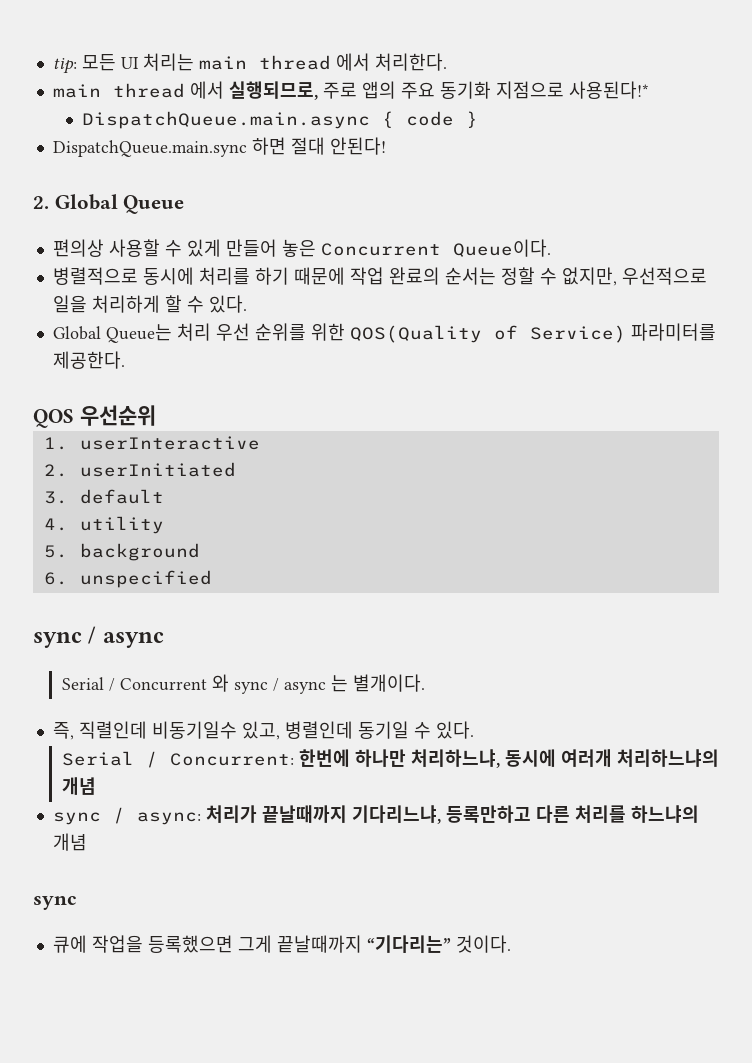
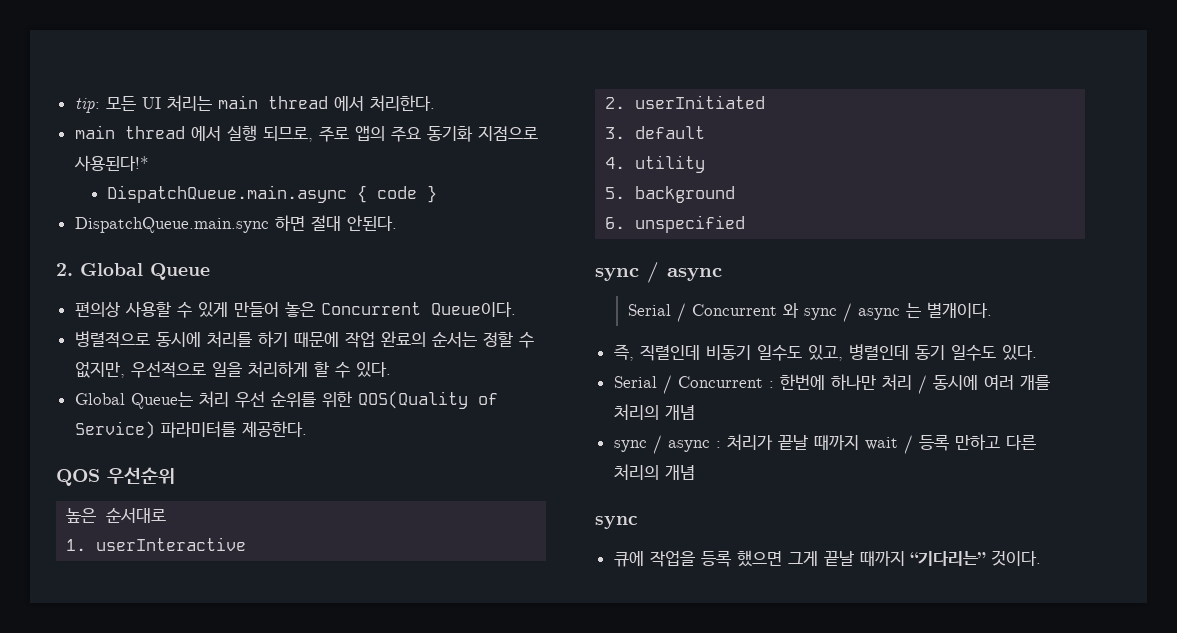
[228,81,318,100] 실행되므로, -> [226,125,313,142] 실행 되므로,
[329,137,386,155] 안된다! -> [346,215,397,231] 안된다.
(156, 415) none -> [66,508,167,523] // 높은 순서대로
[151,721,474,740] [61,749,719,768] [61,777,96,795] [52,805,699,825] 비동기일수 있고, 병렬인데 동기일 수 있다. // Serial / Concurrent: 한번에 하나만 처리하느냐, 동시에 여러개 처리하느냐의 개념 // sync / async: 처리가 끝날때까지 기다리느냐, 등록만하고 다른 처리를 하느냐의 -> [705,344,1037,361] [613,374,1050,394] [613,404,695,420] [613,434,1036,454] [613,464,659,480] 비동기 일수도 있고, 병렬인데 동기 일수도 있다. // Serial / Concurrent : 한번에 하나만 처리 / 동시에 여러 개를 처리의 개념 // sync / async : 처리가 끝날 때까지 wait / 등록 만하고 다른 처리의
[147,935,362,953] 등록했으면 그게 끝날때까지 -> [700,550,905,567] 등록 했으면 그게 끝날 때까지

